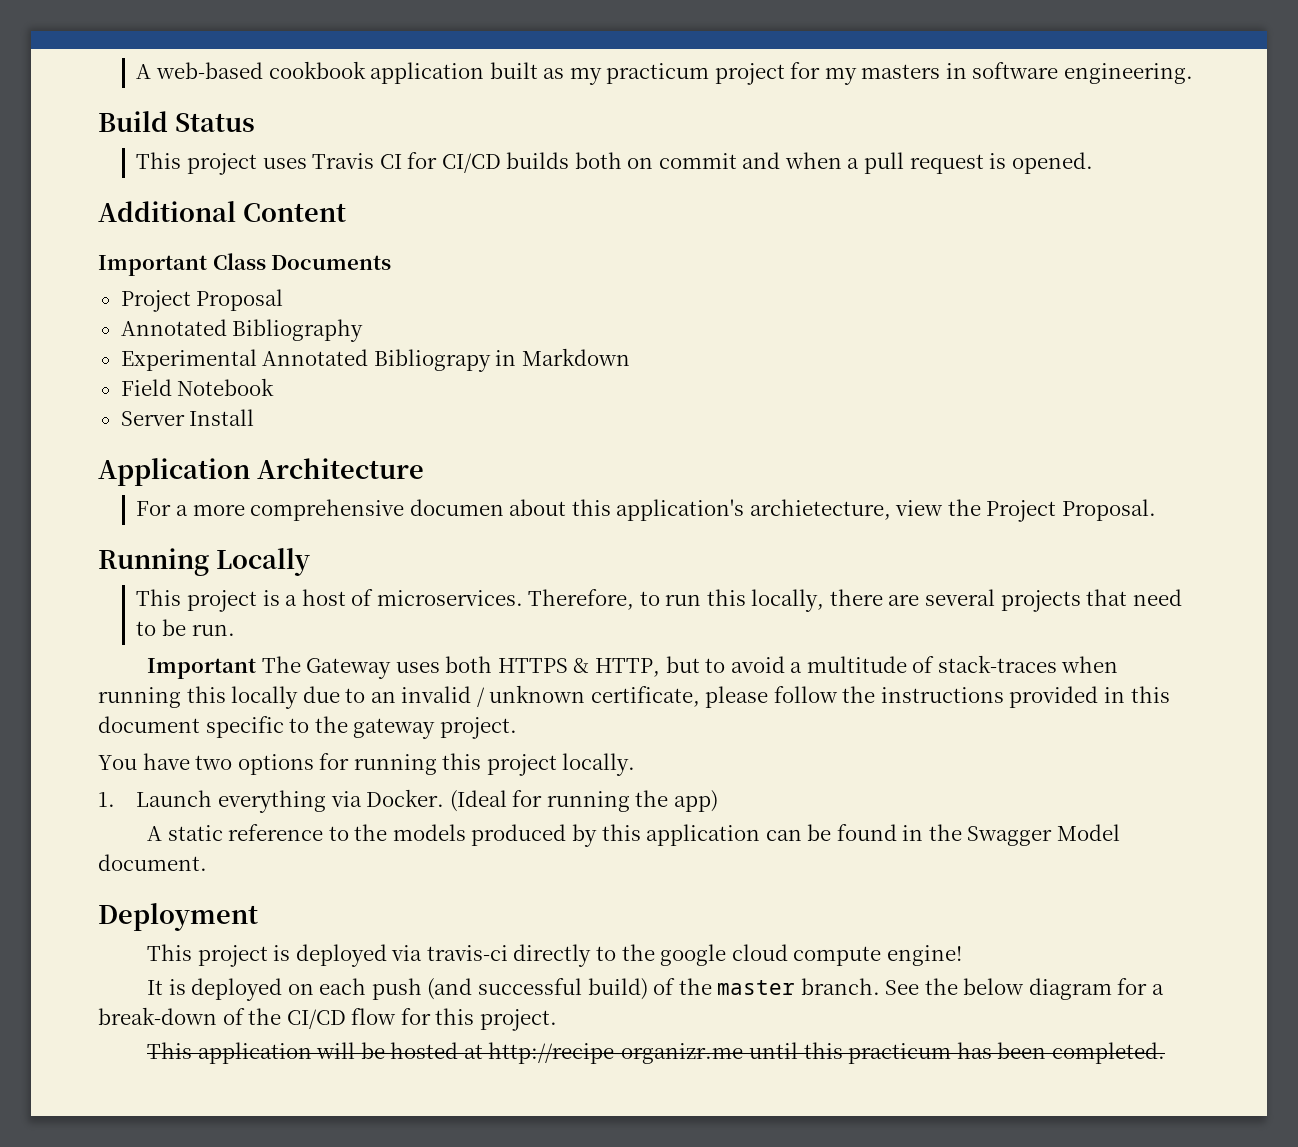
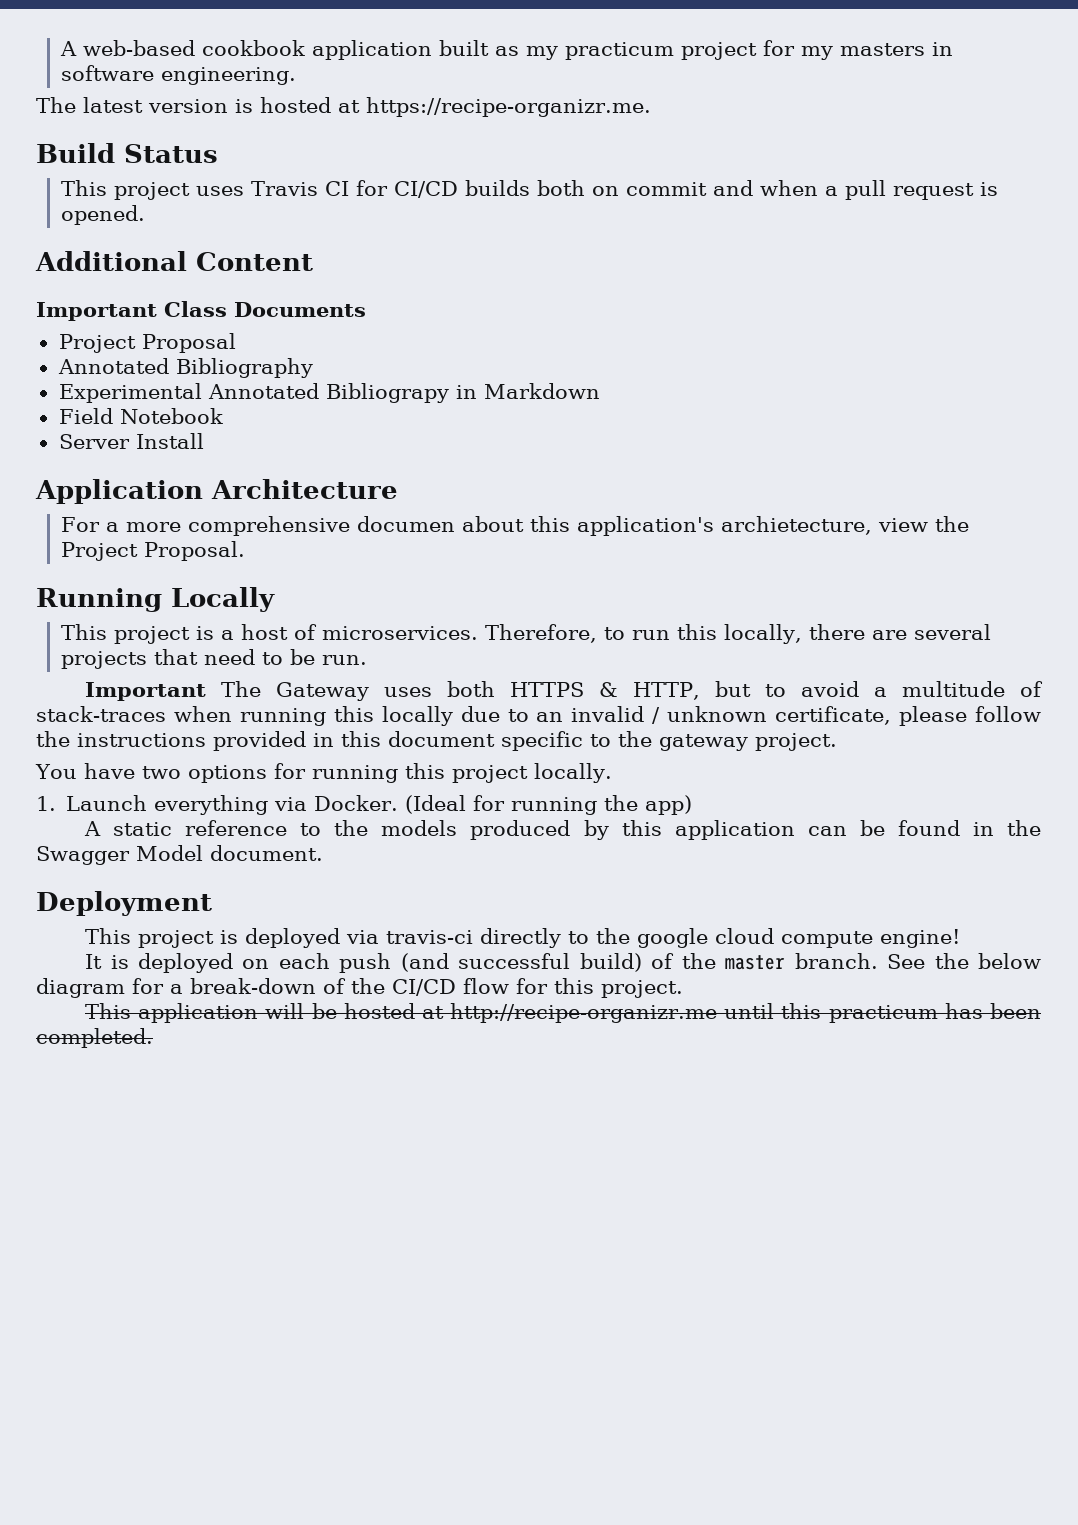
(1193, 73) none -> [36,97,651,117] // The latest version is hosted at https://recipe-organizr.me.

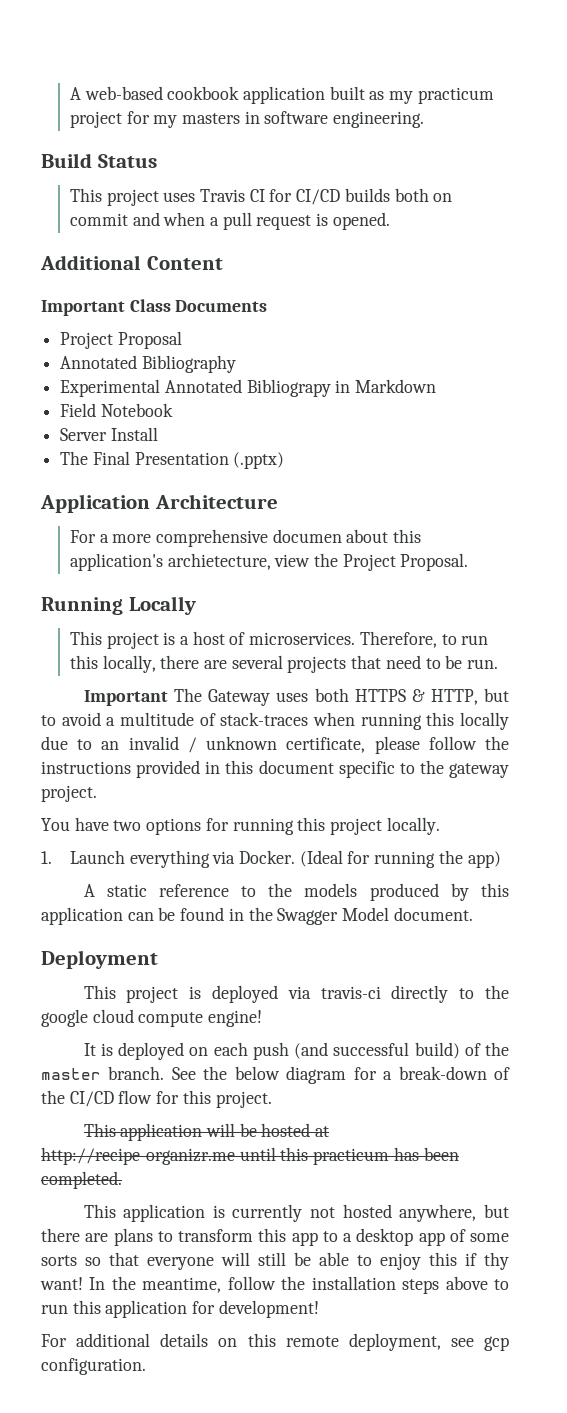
[36,97,651,117] // The latest version is hosted at https://recipe-organizr.me. -> (425, 119) none
(204, 441) none -> [60,451,285,469] // The Final Presentation (.pptx)
(153, 1038) none -> [83,1204,509,1222] [41,1228,509,1246] [41,1252,509,1270] [40,1276,510,1294] [41,1300,319,1318] [41,1333,509,1351] [41,1358,146,1375] // This application is currently not hosted anywhere, but there are plans to transform this app to a desktop app of some sorts so that everyone will still be able to enjoy this if thy want! In the meantime, follow the installation steps above to run this application for development! // For additional details on this remote deployment, see gcp configuration.

